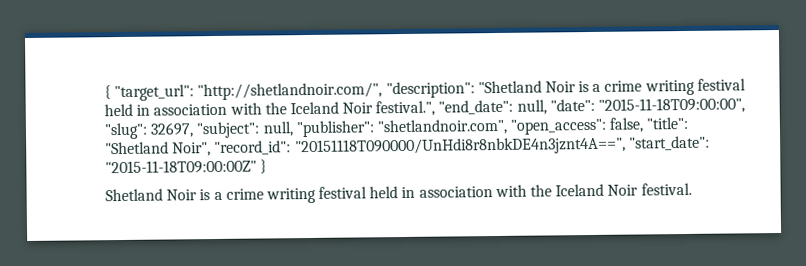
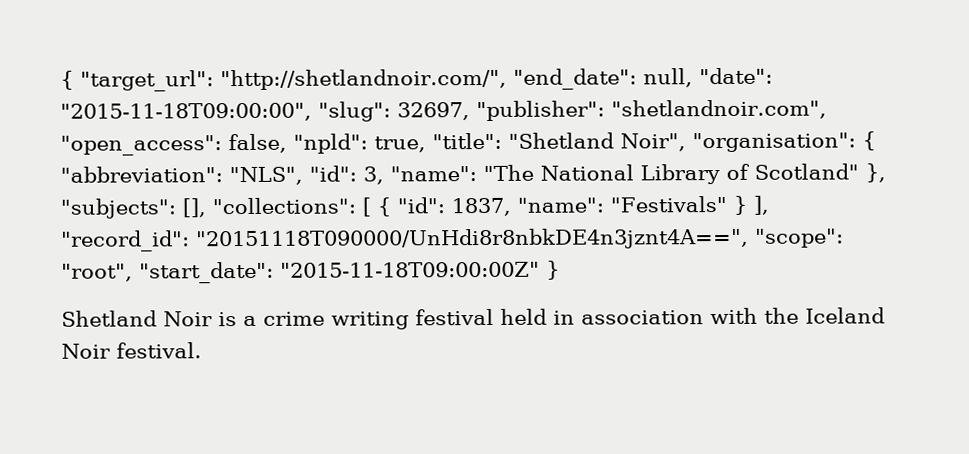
[385,78,746,99] [104,100,436,117] "description": "Shetland Noir is a crime writing festival held in association with the Iceland Noir festival.", -> (507, 79) none
[196,121,294,139] "subject": null, -> (470, 111) none
(645, 125) none -> [293,133,426,154] "npld": true,
[214,136,626,157] "record_id": "20151118T090000/UnHdi8r8nbkDE4n3jznt4A==", -> [692,131,876,153] [60,163,886,186] [60,195,769,219] [61,227,844,252] [61,263,133,282] "organisation": { "abbreviation": "NLS", "id": 3, "name": "The National Library of Scotland" }, "subjects": [], "collections": [ { "id": 1837, "name": "Festivals" } ], "record_id": "20151118T090000/UnHdi8r8nbkDE4n3jznt4A==", "scope": "root",

